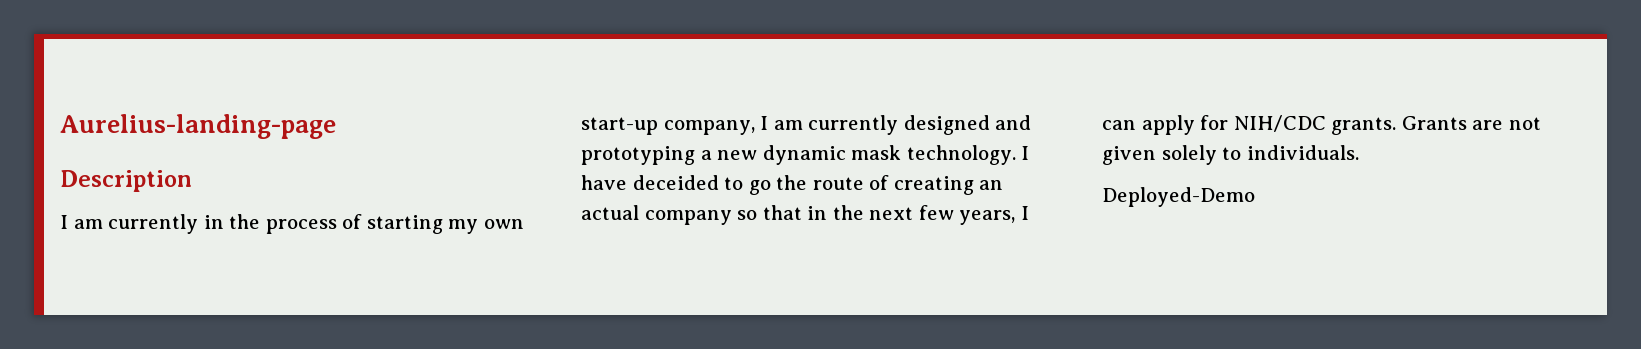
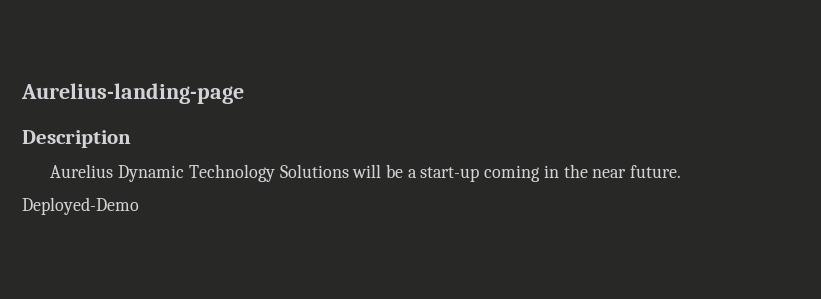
[60,214,524,234] [581,115,1032,135] [581,145,1030,165] [581,175,1004,195] [581,205,1029,225] [1102,115,1541,135] [1102,145,1359,165] I am currently in the process of starting my own start-up company, I am currently designed and prototyping a new dynamic mask technology. I have deceided to go the route of creating an actual company so that in the next few years, I can apply for NIH/CDC grants. Grants are not given solely to individuals. -> [50,164,682,182] Aurelius Dynamic Technology Solutions will be a start-up coming in the near future.

